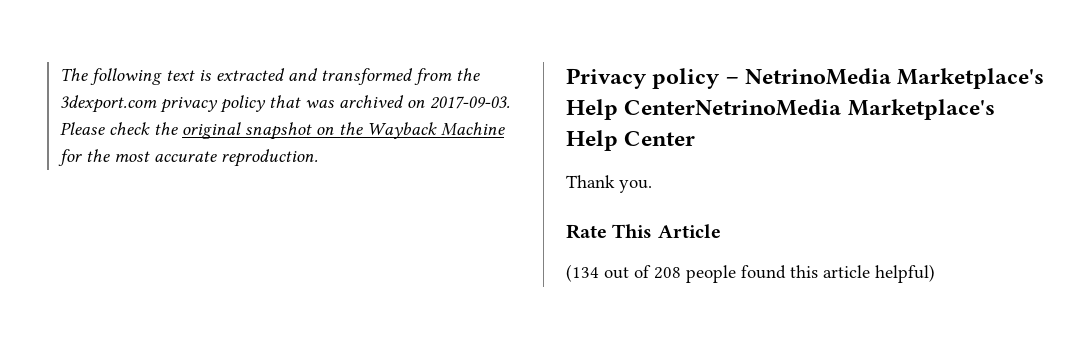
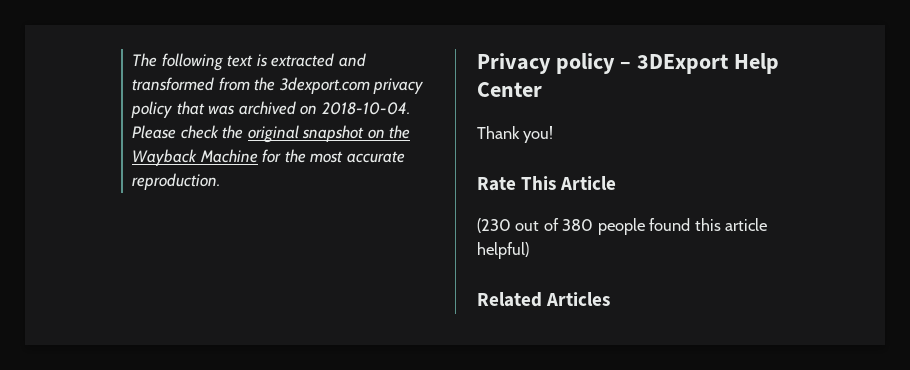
[429,96,510,109] 2017-09-03. -> [321,102,410,115] 2018-10-04.
[745,68,1045,89] [566,99,995,120] NetrinoMedia Marketplace's Help CenterNetrinoMedia Marketplace's -> [636,54,729,74] 3DExport
[619,180,652,193] you. -> [523,126,554,143] you!
[566,264,599,282] (134 -> [477,218,511,233] (230
[654,267,681,279] 208 -> [562,219,594,231] 380
(935, 273) none -> [477,292,611,307] // Related Articles

